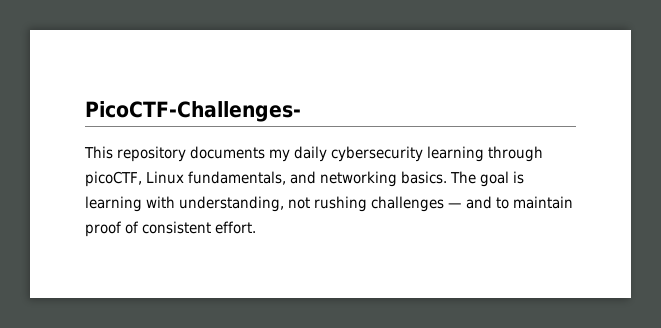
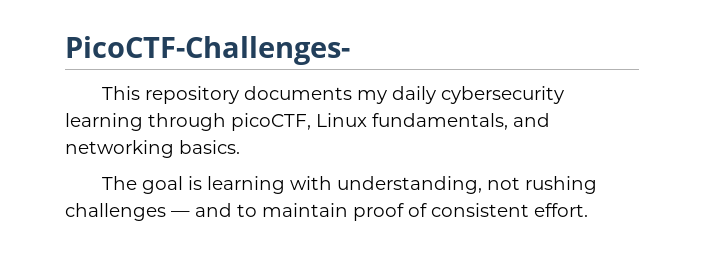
(447, 177) none -> (240, 147) //

